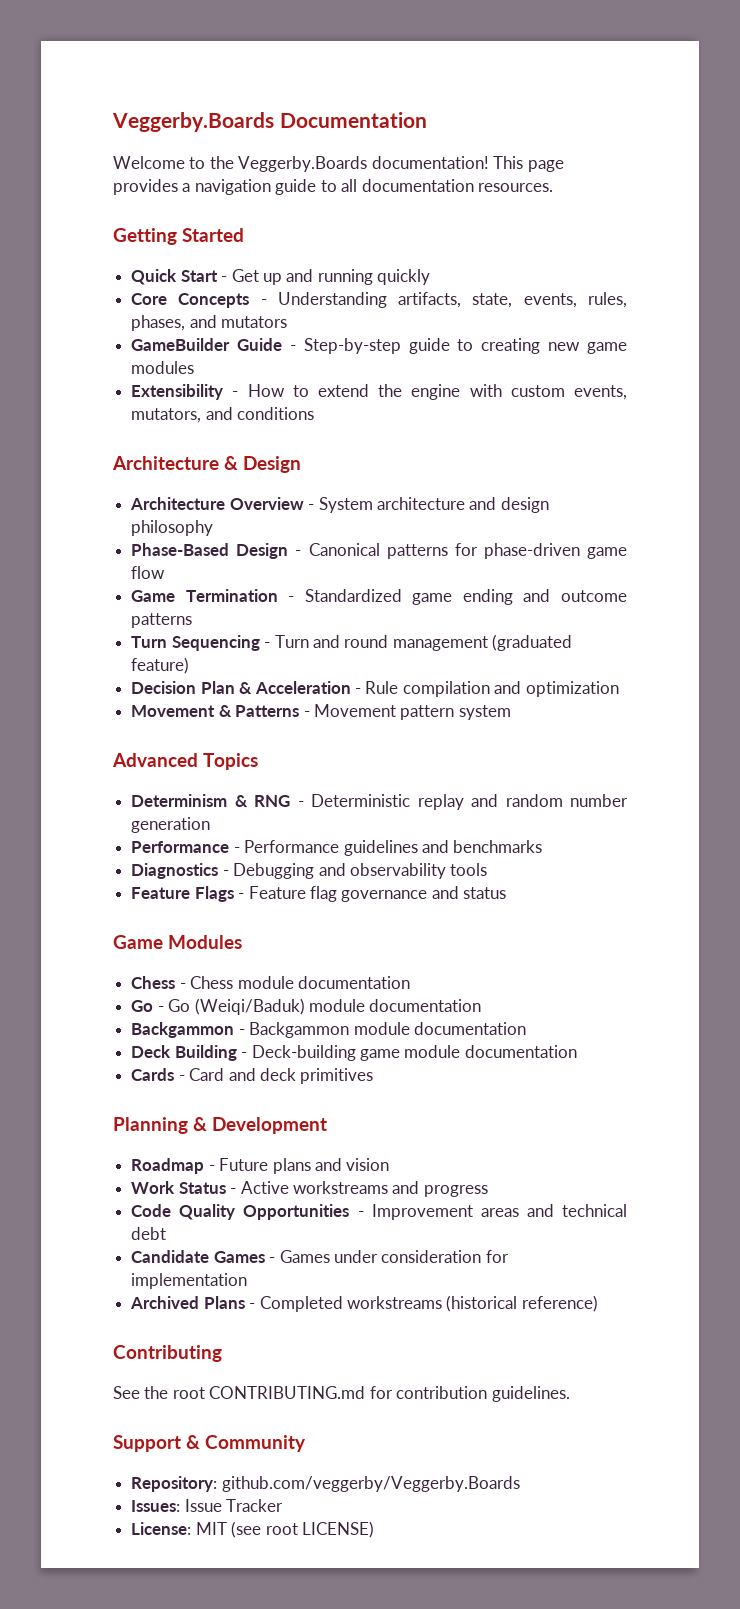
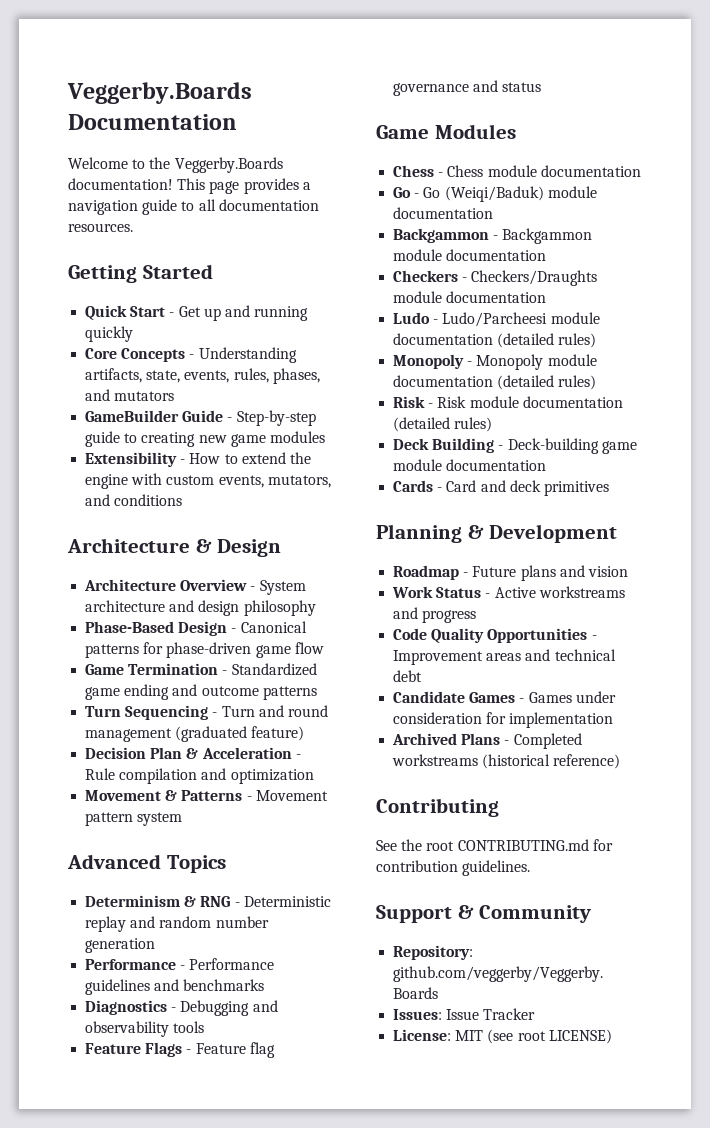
(526, 1028) none -> [393,270,598,286] [393,291,547,303] [393,312,600,327] [393,333,597,348] [393,354,597,370] [393,375,597,390] [393,396,623,408] [393,417,493,432] // Checkers - Checkers/Draughts module documentation // Ludo - Ludo/Parcheesi module documentation (detailed rules) // Monopoly - Monopoly module documentation (detailed rules) // Risk - Risk module documentation (detailed rules)

